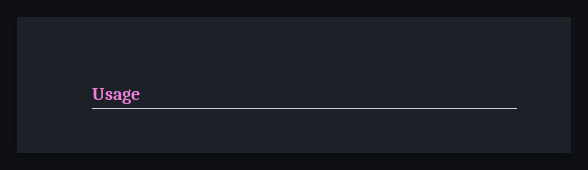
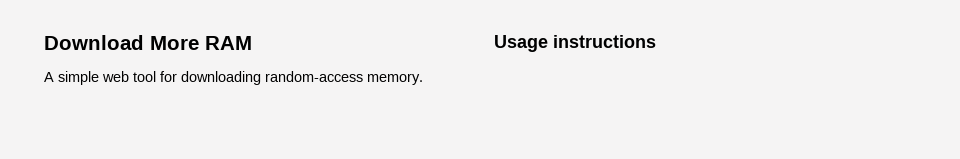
[92,88,140,104] Usage -> [44,35,252,50] [44,71,423,85] [494,35,656,52] Download More RAM // A simple web tool for downloading random-access memory. // Usage instructions

